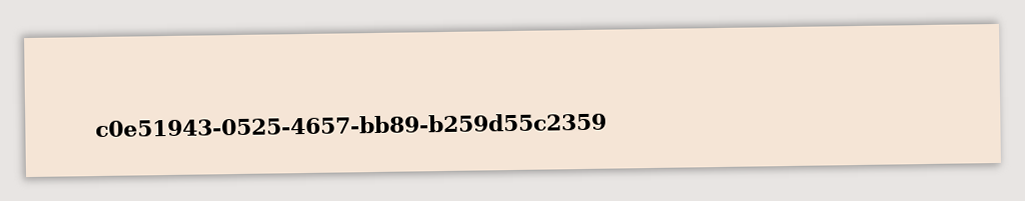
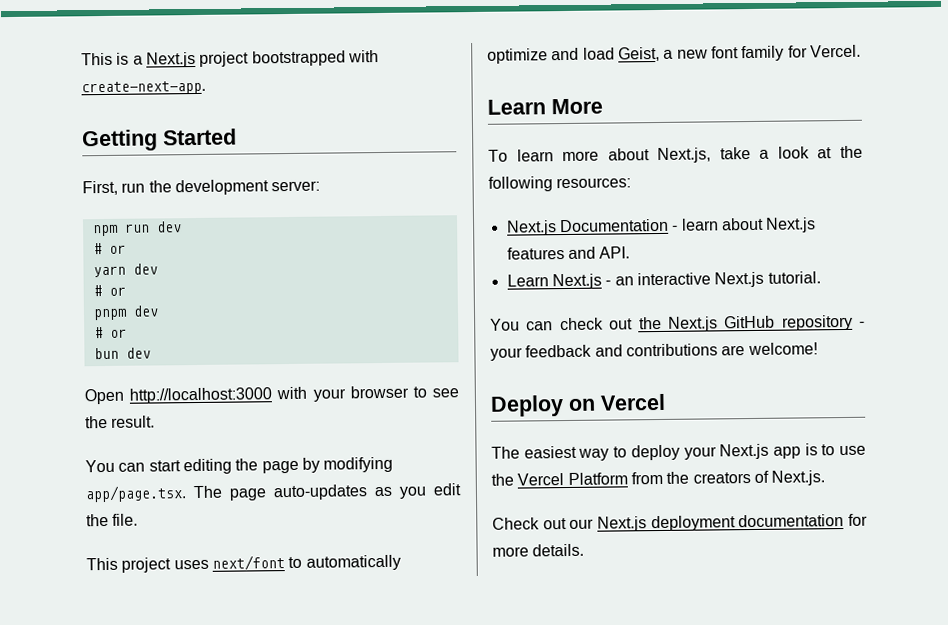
[95,112,607,138] c0e51943-0525-4657-bb89-b259d55c2359 -> [81,50,379,68] [81,80,206,96] [82,128,237,152] [82,179,321,196] [92,221,182,237] [92,243,126,255] [92,263,158,278] [92,285,126,297] [92,305,159,321] [93,327,127,339] [93,347,151,360] [84,385,460,405] [85,415,156,429] [85,456,394,475] [85,483,461,503] [86,513,139,527] [86,554,401,573] [487,44,861,64] [487,98,603,115] [488,145,863,164] [488,176,632,192] [506,217,817,236] [506,246,631,260] [506,271,821,290] [490,314,865,332] [490,342,818,361] [490,393,666,417] [491,443,866,461] [491,470,826,486] [492,513,868,532] [492,543,585,557] This is a Next.js project bootstrapped with create-next-app. // Getting Started // First, run the development server: // npm run dev // # or // yarn dev // # or // pnpm dev // # or // bun dev // Open http://localhost:3000 with your browser to see the result. // You can start editing the page by modifying app/page.tsx. The page auto-updates as you edit the file. // This project uses next/font to automatically optimize and load Geist, a new font family for Vercel. // Learn More // To learn more about Next.js, take a look at the following resources: // Next.js Documentation - learn about Next.js features and API. // Learn Next.js - an interactive Next.js tutorial. // You can check out the Next.js GitHub repository - your feedback and contributions are welcome! // Deploy on Vercel // The easiest way to deploy your Next.js app is to use the Vercel Platform from the creators of Next.js. // Check out our Next.js deployment documentation for more details.

